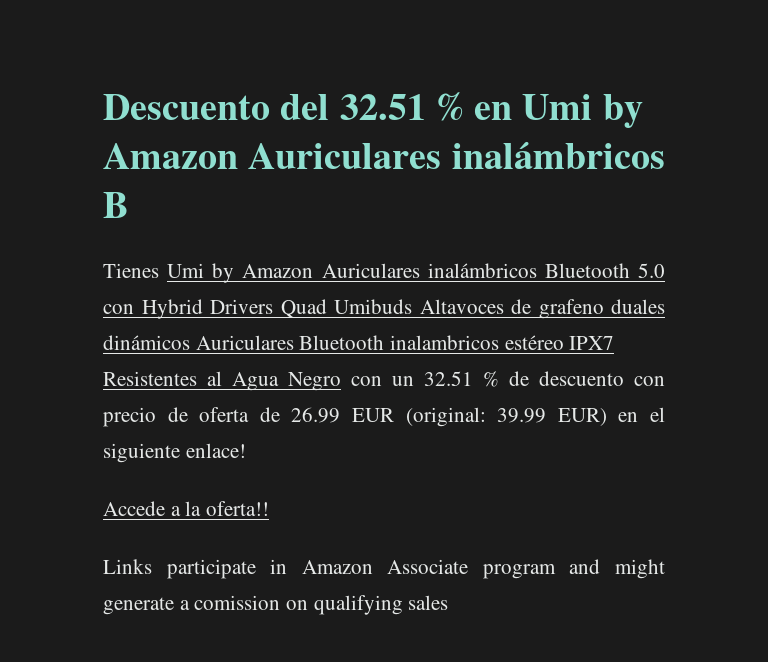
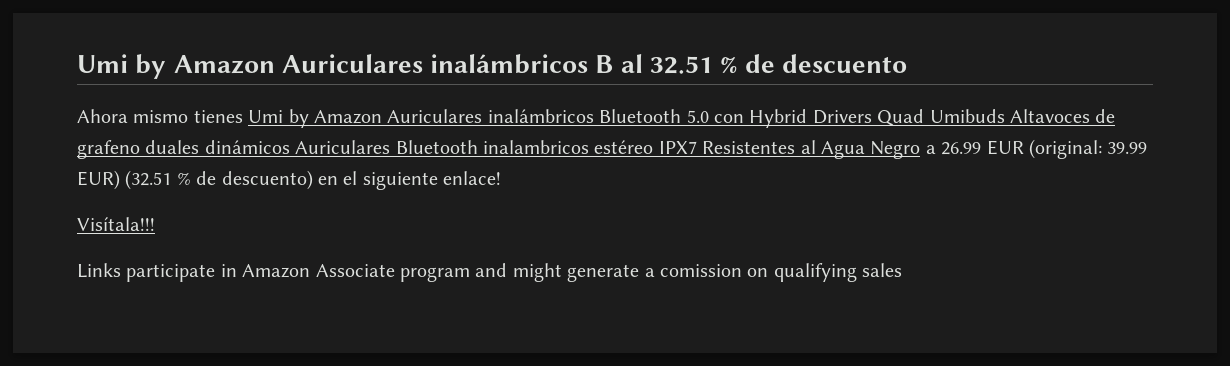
[103,92,513,121] Descuento del 32.51 % en -> (77, 63) none
[103,263,159,278] // Tienes -> [620,54,907,74] [77,109,243,123] al 32.51 % de descuento // Ahora mismo tienes
[351,371,665,387] [103,407,280,427] con un 32.51 % de descuento con precio de oferta de -> [925,145,936,154] a
(607, 417) none -> [125,170,313,190] (32.51 % de descuento)
[103,501,270,516] Accede a la oferta!! -> [77,217,155,231] Visítala!!!

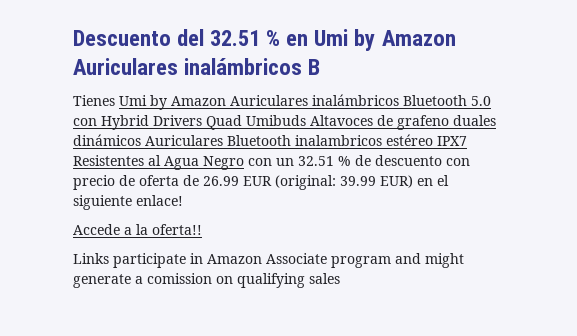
(77, 63) none -> [73,29,309,46] Descuento del 32.51 % en
[620,54,907,74] [77,109,243,123] al 32.51 % de descuento // Ahora mismo tienes -> [73,95,115,106] // Tienes
[925,145,936,154] a -> [248,155,470,166] [73,175,199,190] con un 32.51 % de descuento con precio de oferta de
[125,170,313,190] (32.51 % de descuento) -> (413, 181) none
[77,217,155,231] Visítala!!! -> [73,224,202,235] Accede a la oferta!!

